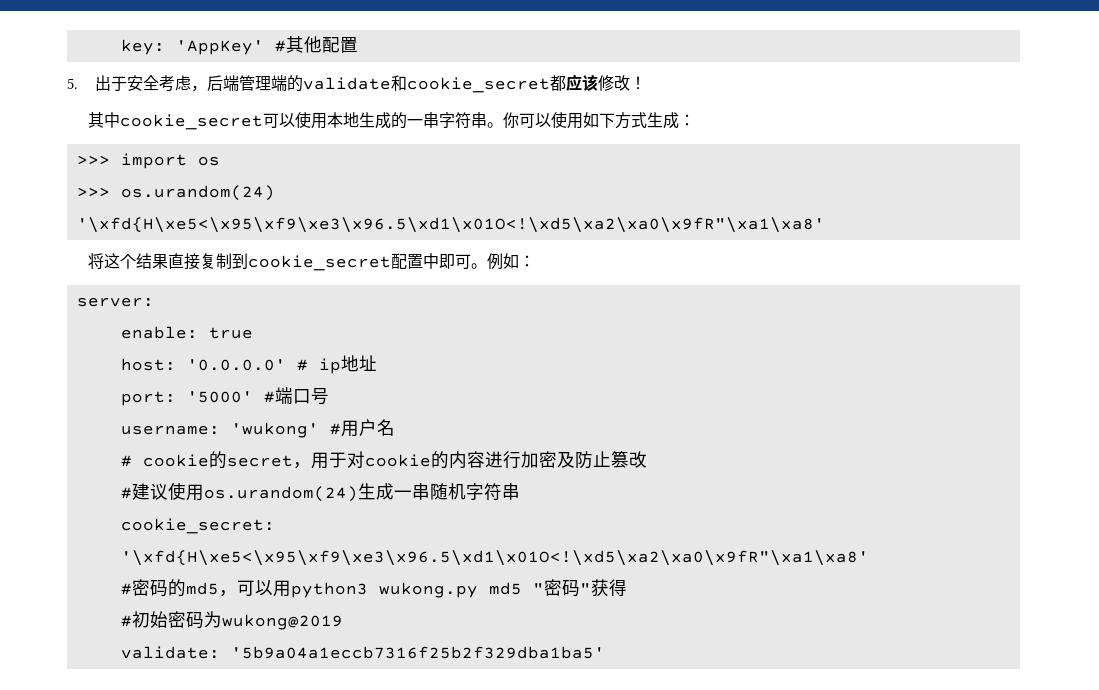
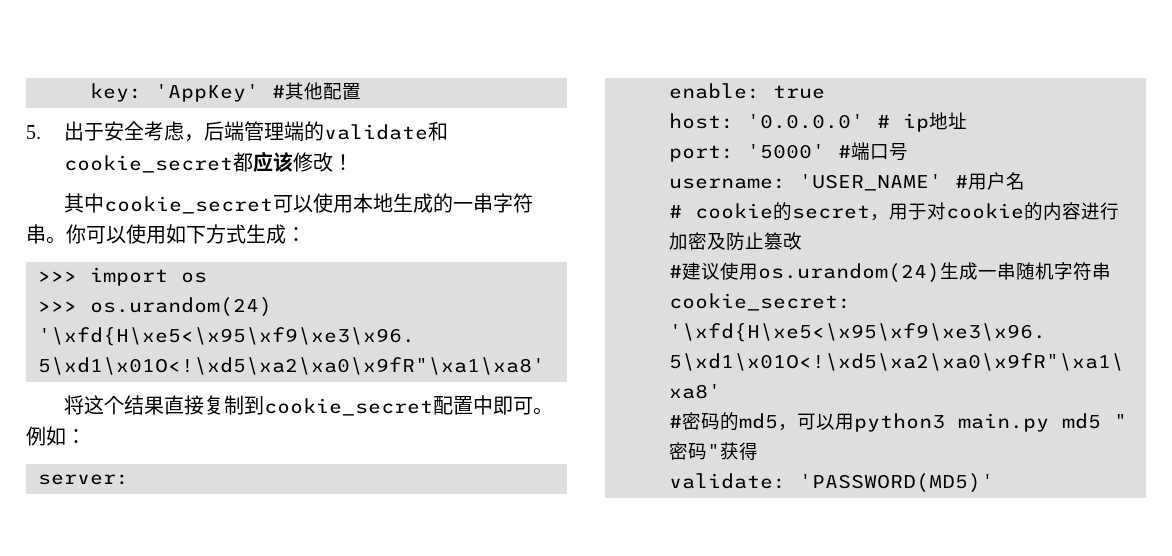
[230,422,319,438] 'wukong' -> [799,174,942,191] 'USER_NAME'
[378,582,478,598] wukong.py -> [958,413,1049,432] main.py
[120,611,343,630] // #初始密码为wukong@2019 -> (758, 451) none
[230,646,605,659] '5b9a04a1eccb7316f25b2f329dba1ba5' -> [799,473,994,493] 'PASSWORD(MD5)'

